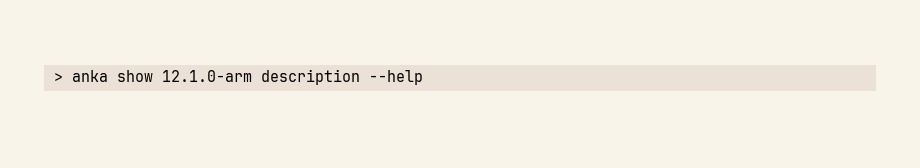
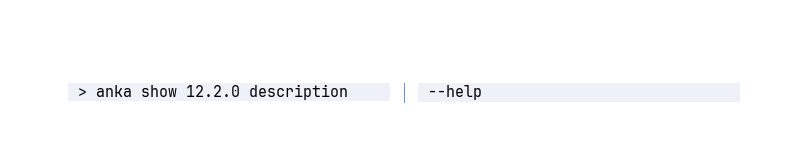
[162,70,253,82] 12.1.0-arm -> [186,85,241,97] 12.2.0

